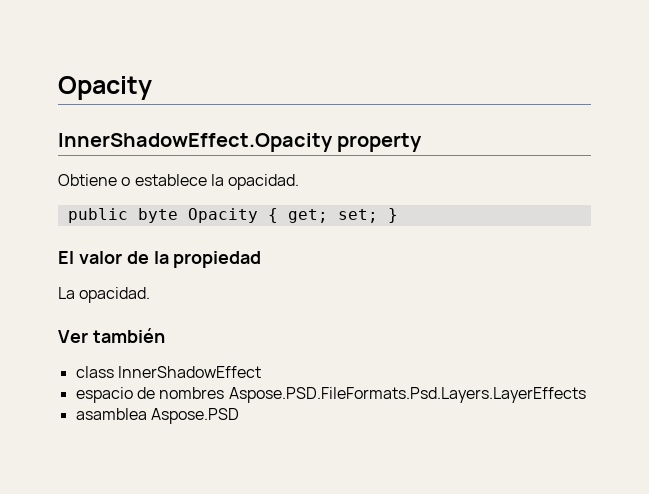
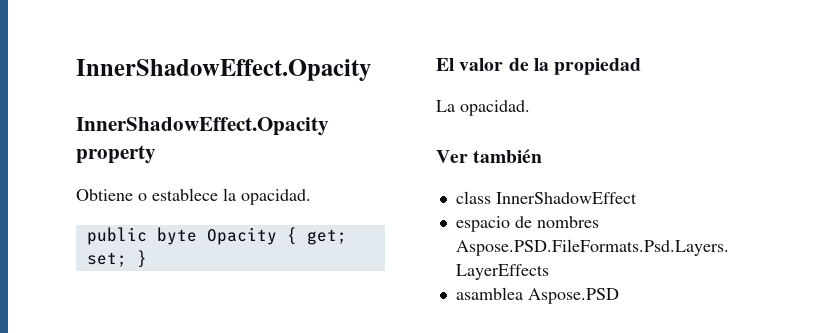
[58,76,152,100] Opacity -> [76,59,371,81] InnerShadowEffect.Opacity

